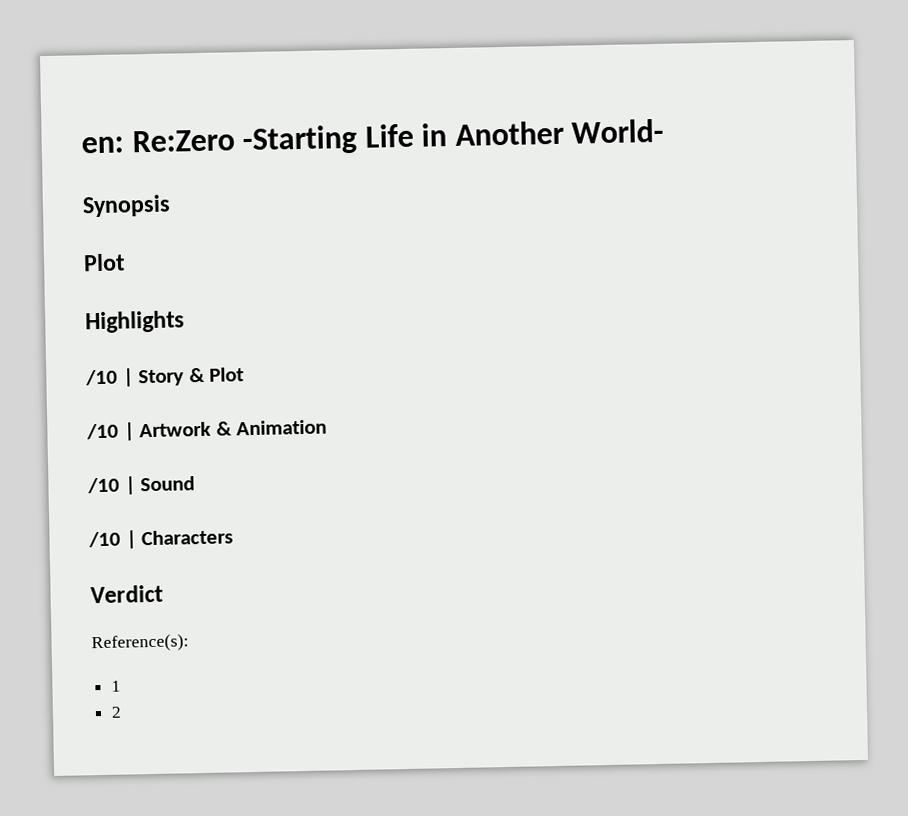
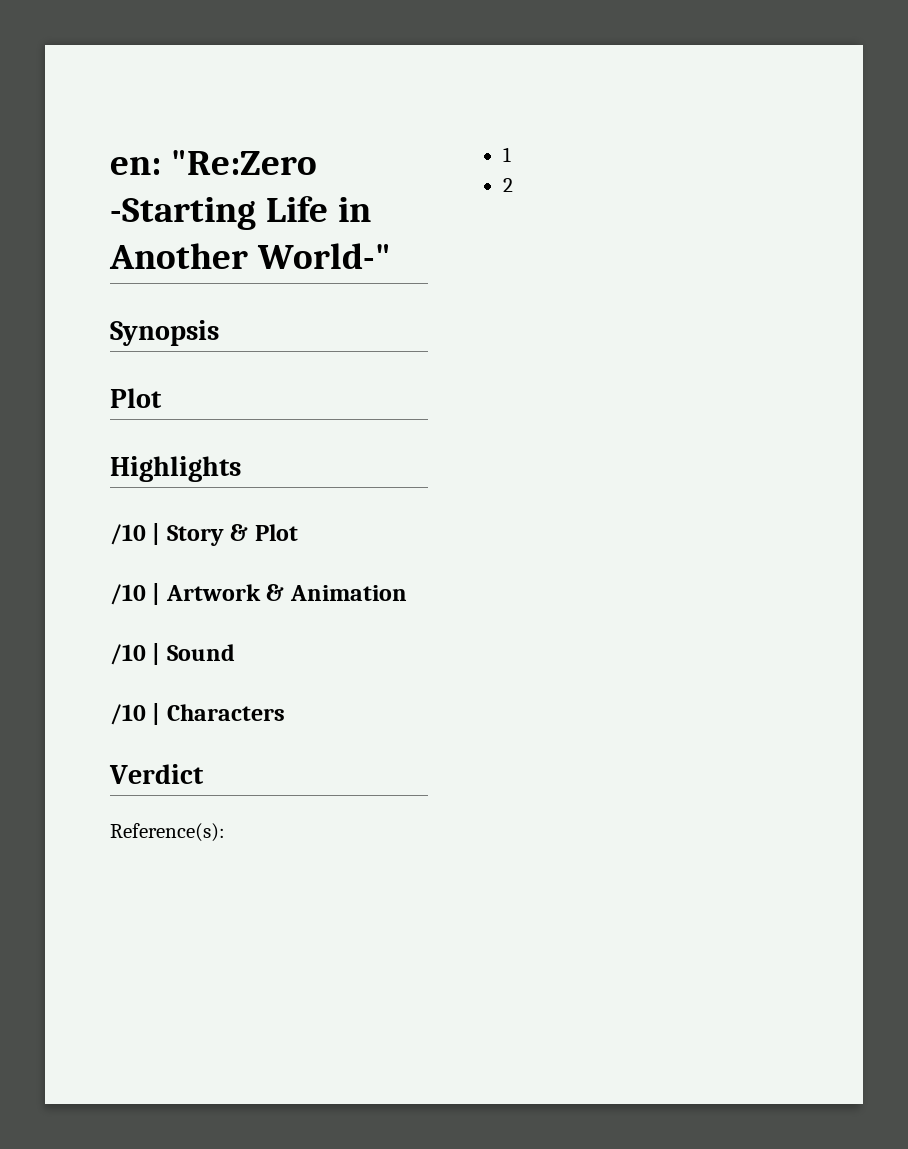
[131,129,235,153] Re:Zero -> [170,150,317,175] "Re:Zero
[571,118,665,144] World- -> [256,243,391,269] World-"

